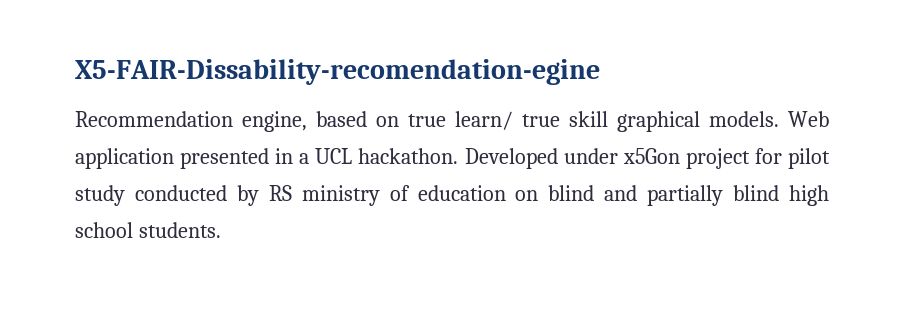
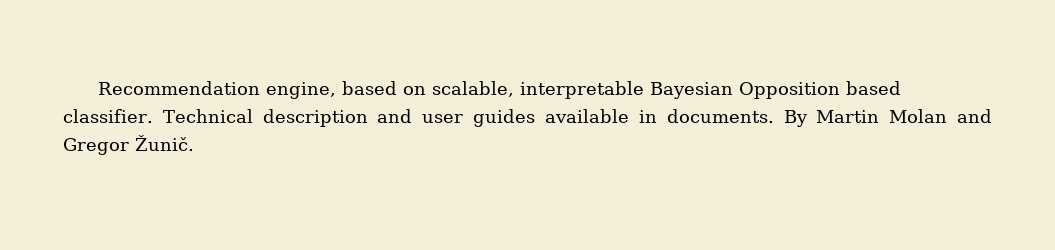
[75,59,600,85] X5-FAIR-Dissability-recomendation-egine // -> (98, 88) none
[408,111,829,132] [75,148,830,169] [75,185,829,206] [75,222,221,238] true learn/ true skill graphical models. Web application presented in a UCL hackathon. Developed under x5Gon project for pilot study conducted by RS ministry of education on blind and partially blind high school students. -> [432,81,902,99] [63,109,992,127] [63,135,194,155] scalable, interpretable Bayesian Opposition based classifier. Technical description and user guides available in documents. By Martin Molan and Gregor Žunič.

